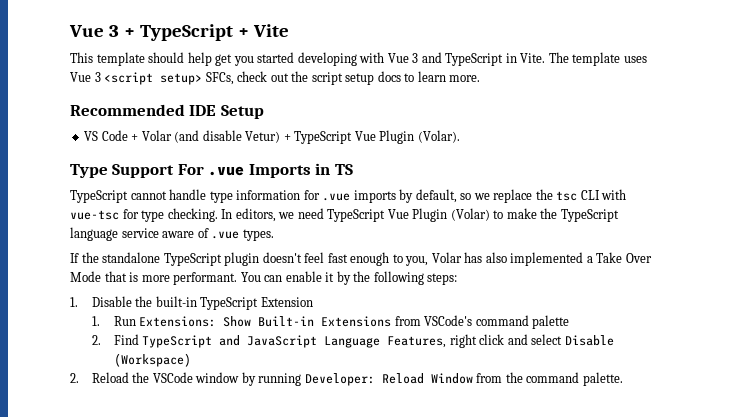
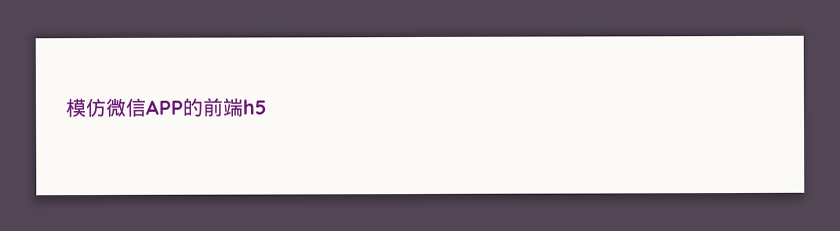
[69,24,289,41] [70,52,647,66] [70,71,481,85] [70,104,264,119] [84,130,460,144] [70,163,353,178] [70,189,627,203] [70,208,619,222] [70,227,274,241] [70,252,652,266] [70,271,458,285] [70,296,313,310] [91,315,570,329] [91,334,614,348] [113,353,191,367] [70,372,623,386] Vue 3 + TypeScript + Vite // This template should help get you started developing with Vue 3 and TypeScript in Vite. The template uses Vue 3 <script setup> SFCs, check out the script setup docs to learn more. // Recommended IDE Setup // VS Code + Volar (and disable Vetur) + TypeScript Vue Plugin (Volar). // Type Support For .vue Imports in TS // TypeScript cannot handle type information for .vue imports by default, so we replace the tsc CLI with vue-tsc for type checking. In editors, we need TypeScript Vue Plugin (Volar) to make the TypeScript language service aware of .vue types. // If the standalone TypeScript plugin doesn't feel fast enough to you, Volar has also implemented a Take Over Mode that is more performant. You can enable it by the following steps: // 1. Disable the built-in TypeScript Extension // 1. Run Extensions: Show Built-in Extensions from VSCode's command palette // 2. Find TypeScript and JavaScript Language Features, right click and select Disable (Workspace) // 2. Reload the VSCode window by running Developer: Reload Window from the command palette. -> [65,97,267,118] 模仿微信APP的前端h5

